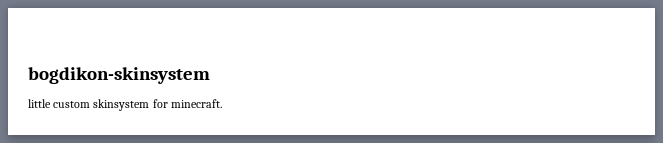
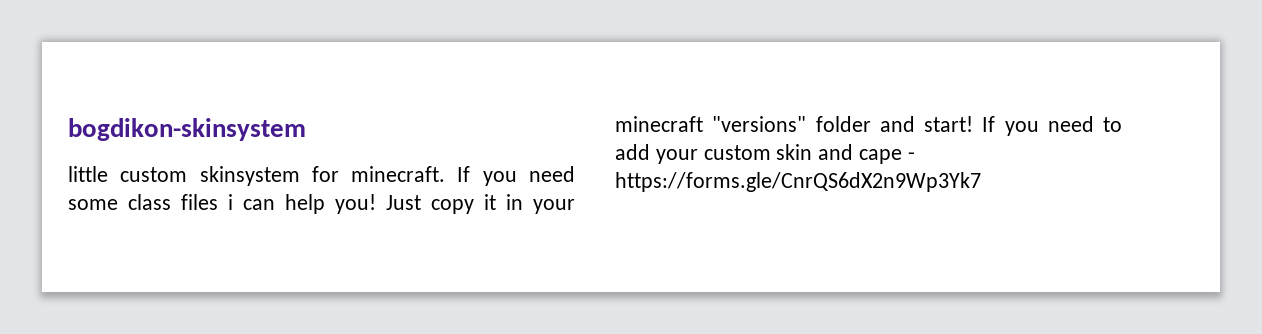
(222, 103) none -> [457,166,575,186] [68,194,575,214] [615,116,1122,136] [615,144,915,164] [615,172,981,192] If you need some class files i can help you! Just copy it in your minecraft "versions" folder and start! If you need to add your custom skin and cape - https://forms.gle/CnrQS6dX2n9Wp3Yk7

